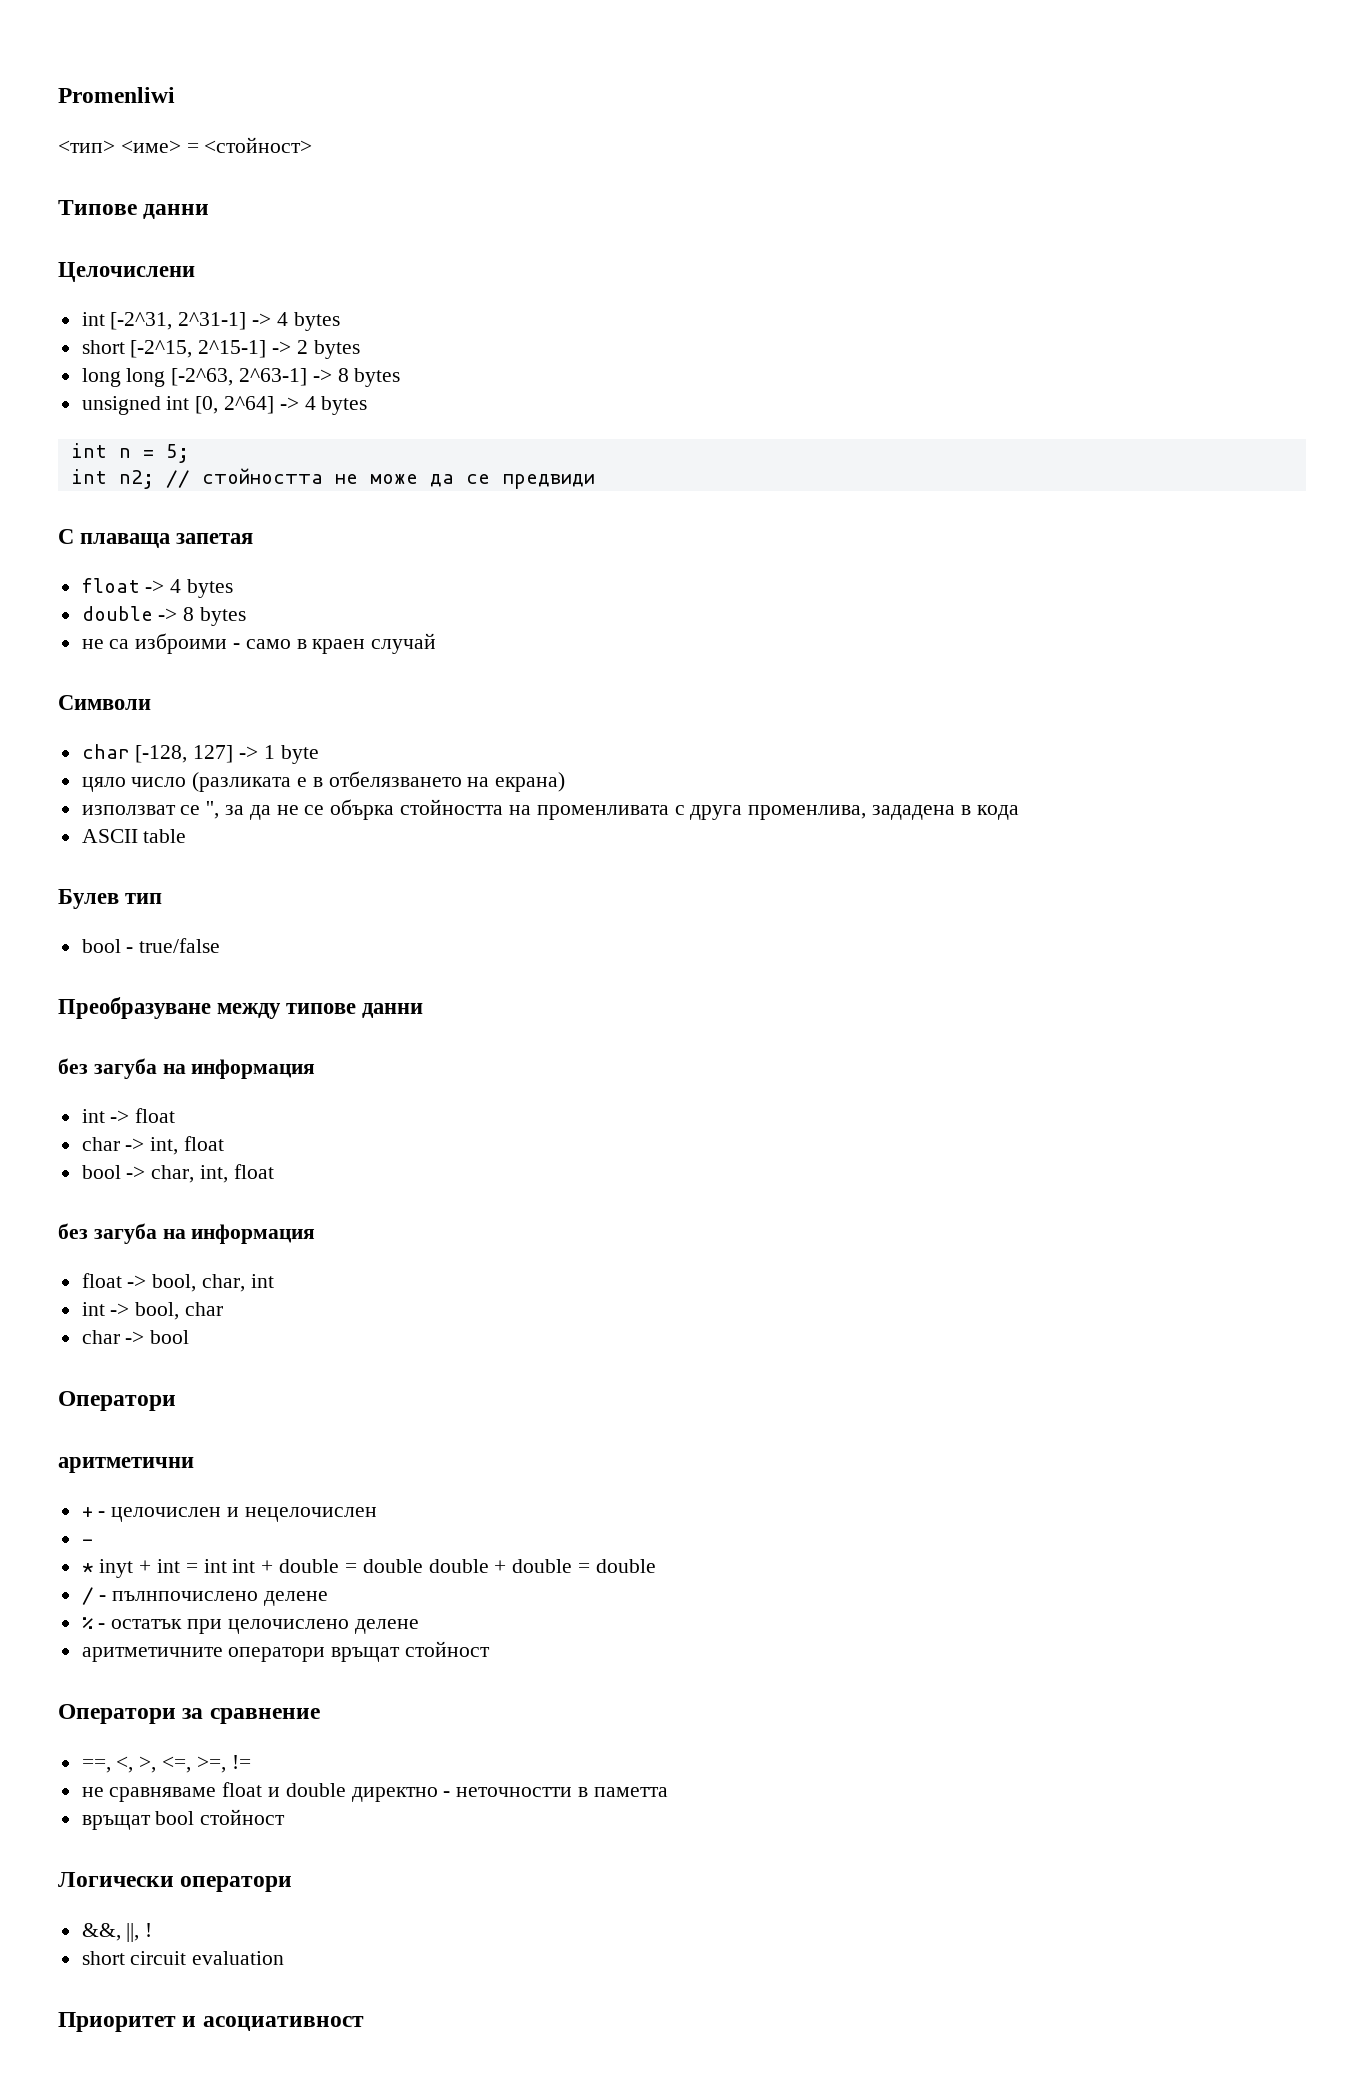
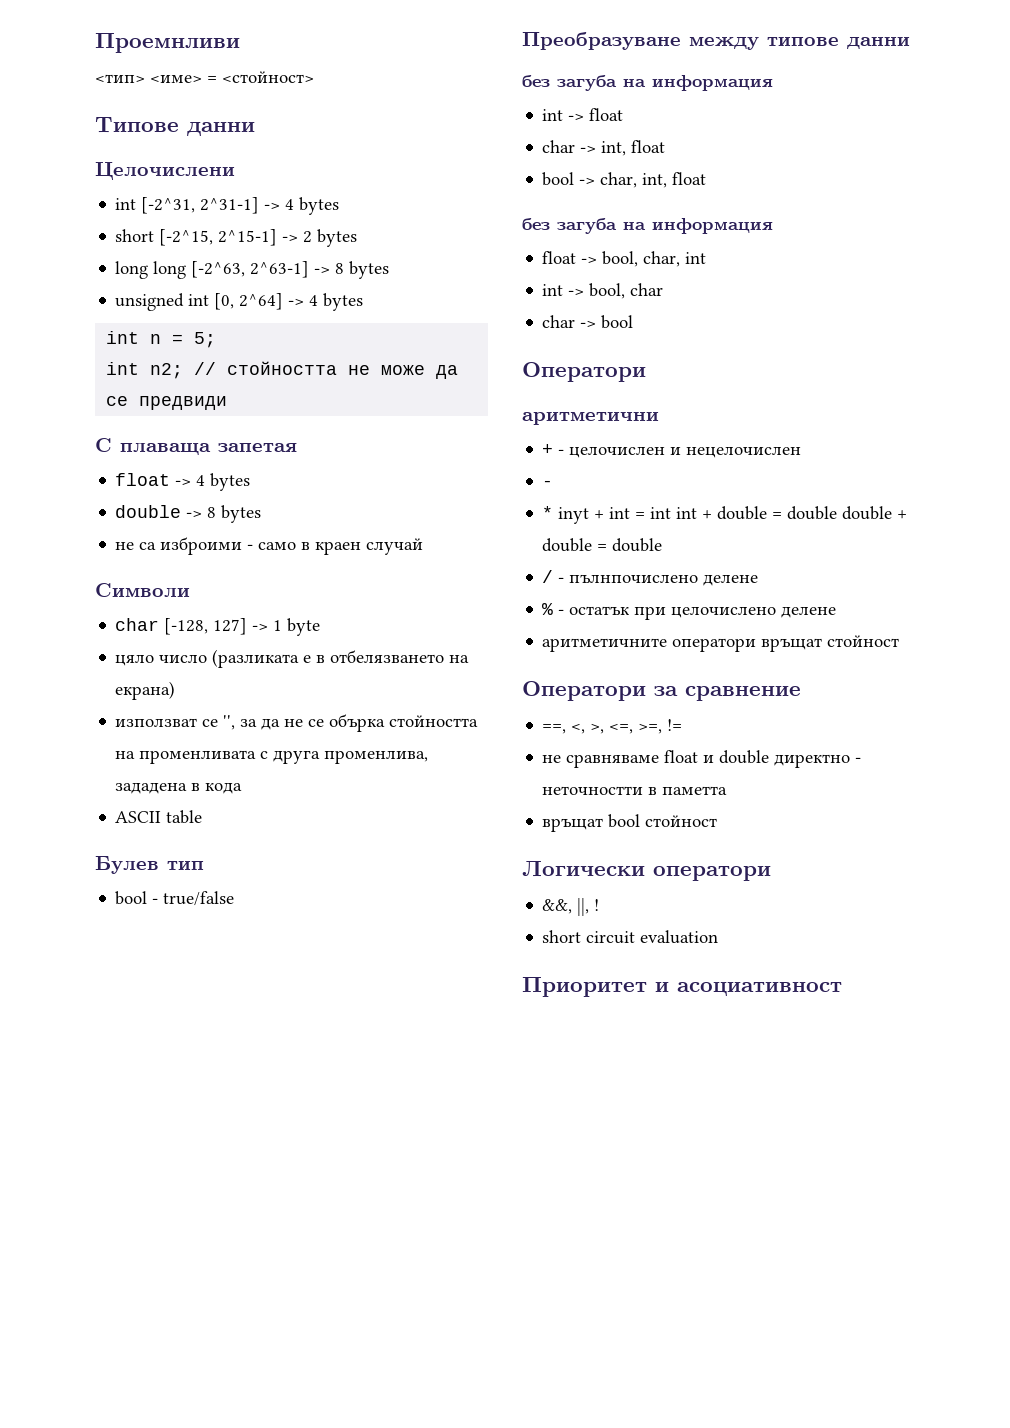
[58,87,175,103] Promenliwi -> [95,33,240,53] Проемнливи

